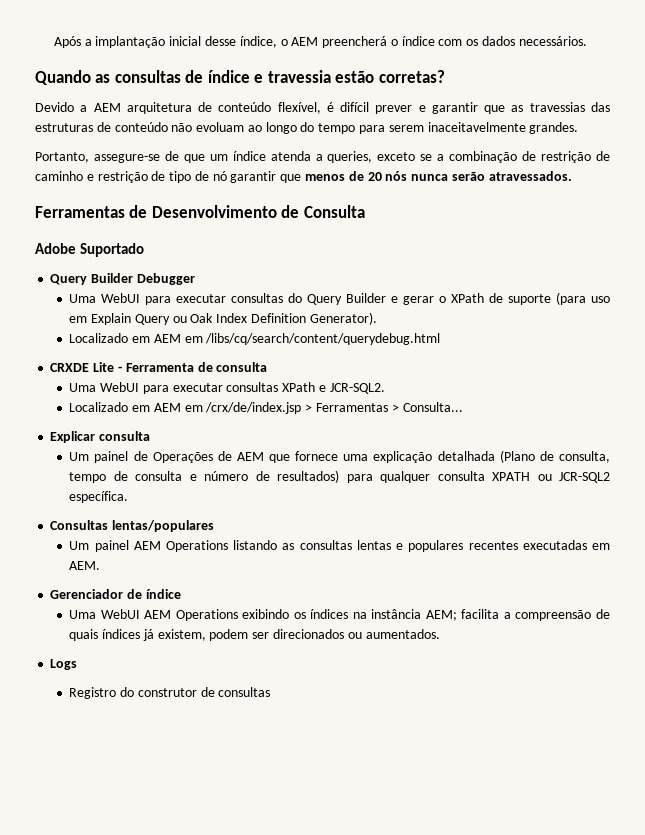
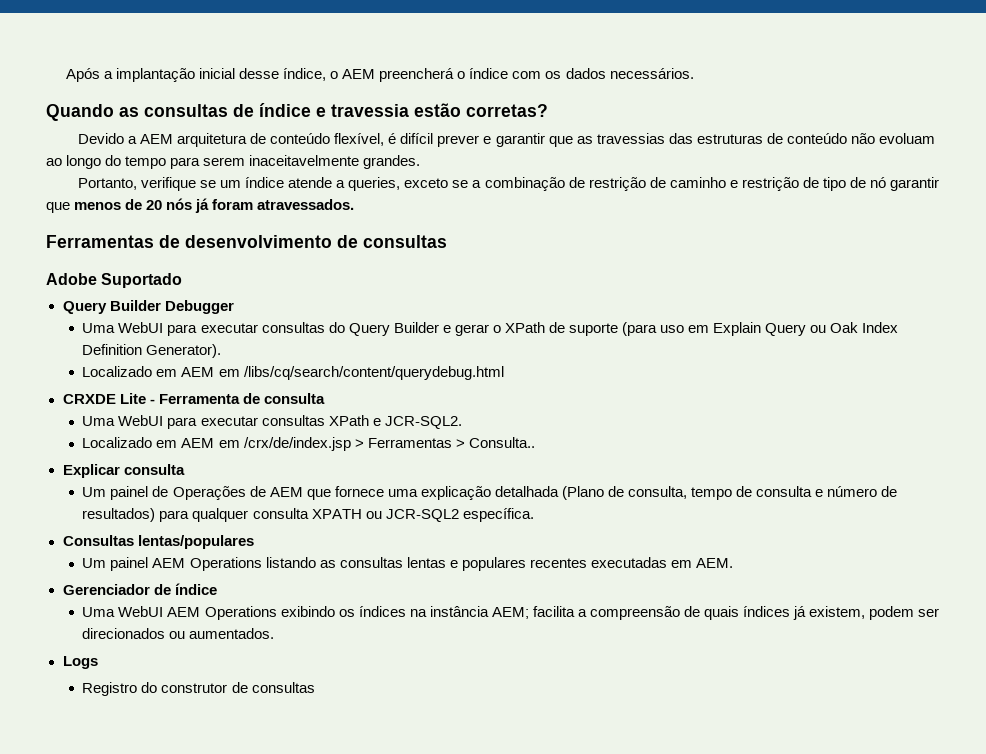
[93,151,205,163] assegure-se de que -> [141,177,217,191] verifique se
[270,151,311,161] atenda -> [288,177,333,188] atende
[411,172,485,181] nunca serão -> [195,198,254,213] já foram
[151,205,365,218] Desenvolvimento de Consulta -> [185,235,447,248] desenvolvimento de consultas
[402,402,463,412] Consulta... -> [468,437,535,448] Consulta..

